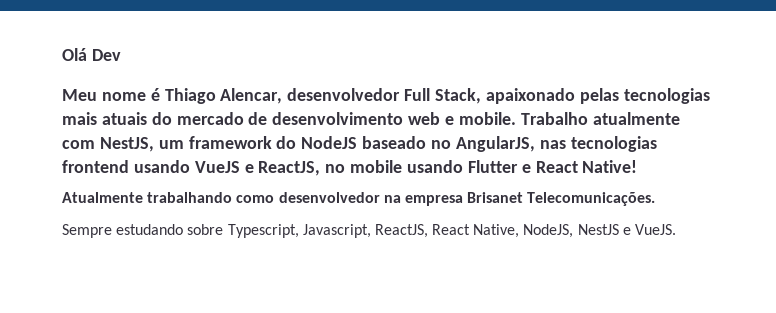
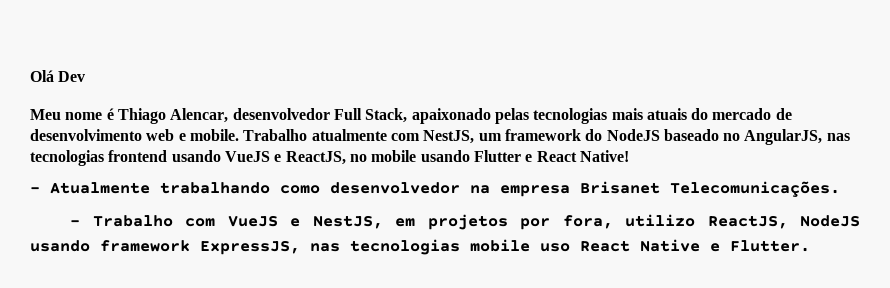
(638, 166) none -> [30,187,40,193] -
[62,224,677,238] Sempre estudando sobre Typescript, Javascript, ReactJS, React Native, NodeJS, NestJS e VueJS. -> [70,214,860,230] [30,239,810,255] - Trabalho com VueJS e NestJS, em projetos por fora, utilizo ReactJS, NodeJS usando framework ExpressJS, nas tecnologias mobile uso React Native e Flutter.

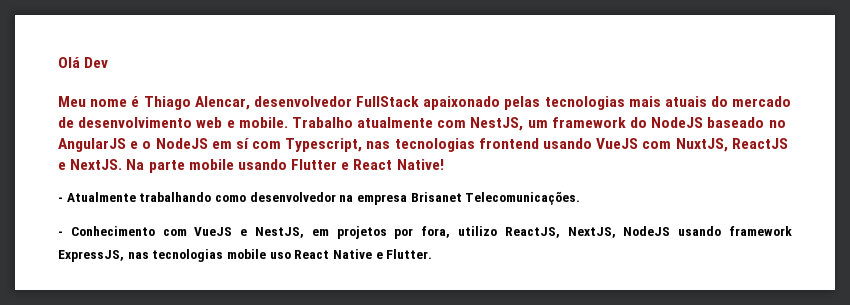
[333,108,408,123] Full Stack, -> [356,96,420,107] FullStack
[744,129,823,145] AngularJS, -> [58,138,363,152] AngularJS e o NodeJS em sí com Typescript,
[274,151,367,165] e ReactJS, no -> [642,138,788,152] [58,159,185,173] com NuxtJS, ReactJS e NextJS. Na parte
[92,215,173,227] Trabalho -> [70,226,155,236] Conhecimento
(788, 222) none -> [567,227,616,238] NextJS,

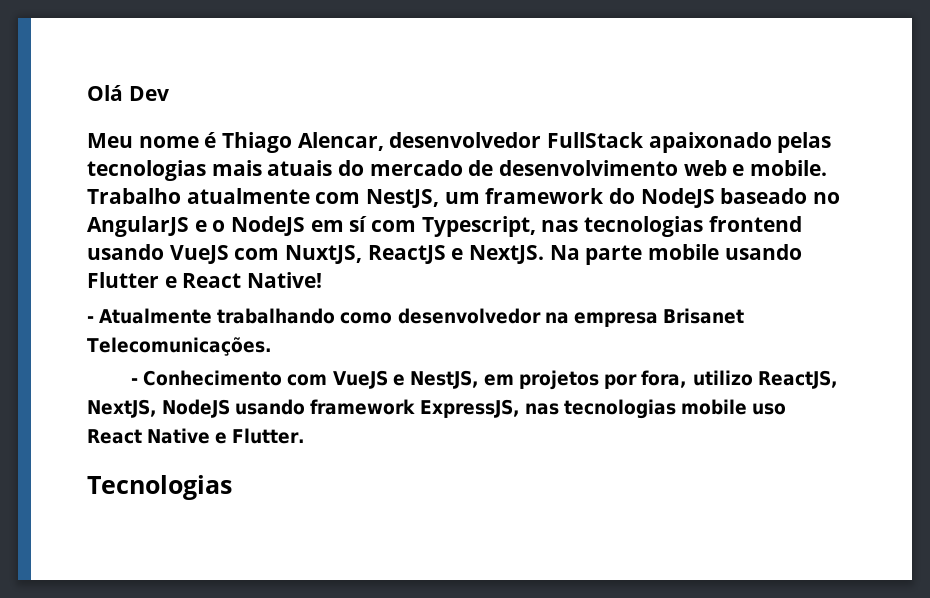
(433, 254) none -> [87,475,232,500] // Tecnologias

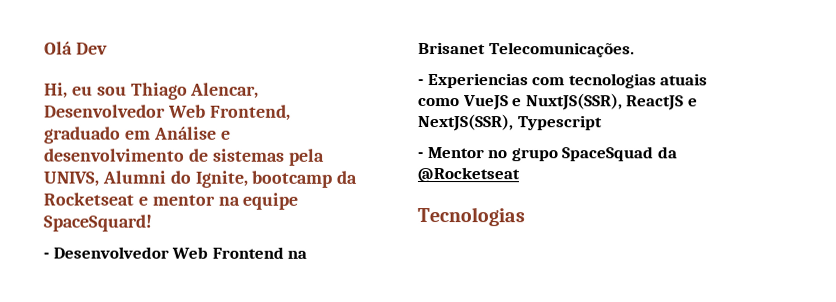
[87,132,832,153] [87,160,828,181] [87,188,841,208] [87,216,802,237] [87,244,802,265] [87,272,323,288] [87,308,744,327] [87,337,272,356] [131,370,838,390] [87,399,787,419] [87,428,306,444] Meu nome é Thiago Alencar, desenvolvedor FullStack apaixonado pelas tecnologias mais atuais do mercado de desenvolvimento web e mobile. Trabalho atualmente com NestJS, um framework do NodeJS baseado no AngularJS e o NodeJS em sí com Typescript, nas tecnologias frontend usando VueJS com NuxtJS, ReactJS e NextJS. Na parte mobile usando Flutter e React Native! // - Atualmente trabalhando como desenvolvedor na empresa Brisanet Telecomunicações. // - Conhecimento com VueJS e NestJS, em projetos por fora, utilizo ReactJS, NextJS, NodeJS usando framework ExpressJS, nas tecnologias mobile uso React Native e Flutter. -> [44,82,260,100] [44,104,291,121] [44,126,231,144] [43,148,325,166] [43,170,358,188] [43,192,299,210] [43,214,152,232] [43,246,308,259] [418,42,635,58] [418,73,709,89] [418,93,698,111] [418,114,603,132] [417,146,678,162] [417,166,520,183] Hi, eu sou Thiago Alencar, Desenvolvedor Web Frontend, graduado em Análise e desenvolvimento de sistemas pela UNIVS, Alumni do Ignite, bootcamp da Rocketseat e mentor na equipe SpaceSquard! // - Desenvolvedor Web Frontend na Brisanet Telecomunicações. // - Experiencias com tecnologias atuais como VueJS e NuxtJS(SSR), ReactJS e NextJS(SSR), Typescript // - Mentor no grupo SpaceSquad da @Rocketseat

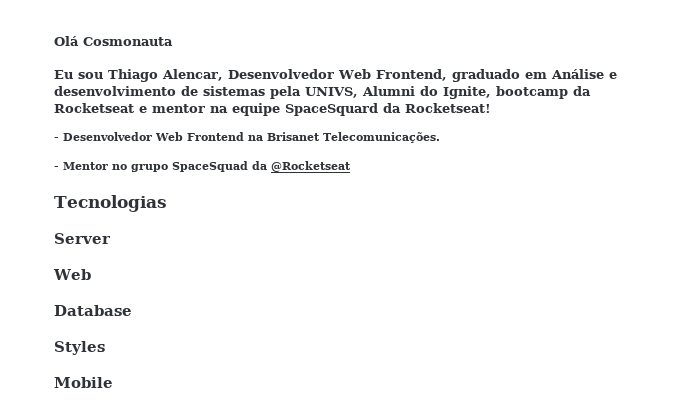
[75,42,108,55] [44,82,93,99] Dev // Hi, eu -> [83,37,173,46] [54,70,73,79] Cosmonauta // Eu
[43,214,152,232] SpaceSquard! -> [285,103,491,116] SpaceSquard da Rocketseat!
[418,73,709,89] [418,93,698,111] [418,114,603,132] // - Experiencias com tecnologias atuais como VueJS e NuxtJS(SSR), ReactJS e NextJS(SSR), Typescript -> (440, 137) none
(525, 216) none -> [54,233,111,244] [53,269,91,280] [54,305,132,316] [54,341,105,355] [54,377,113,388] // Server // Web // Database // Styles // Mobile

